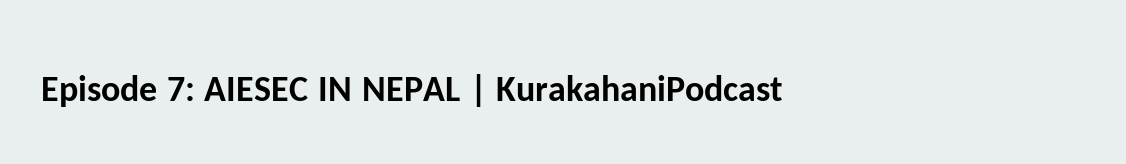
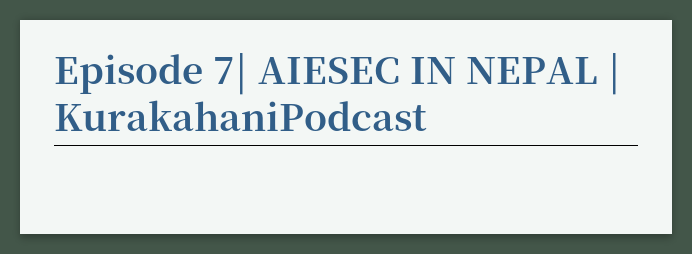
[166,77,195,101] 7: -> [212,53,248,95] 7|

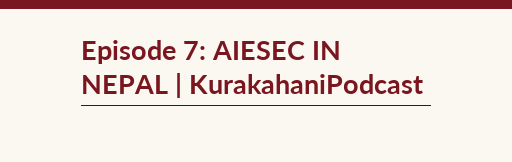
[212,53,248,95] 7| -> [183,41,207,60] 7:

